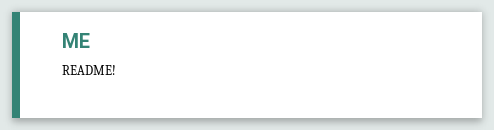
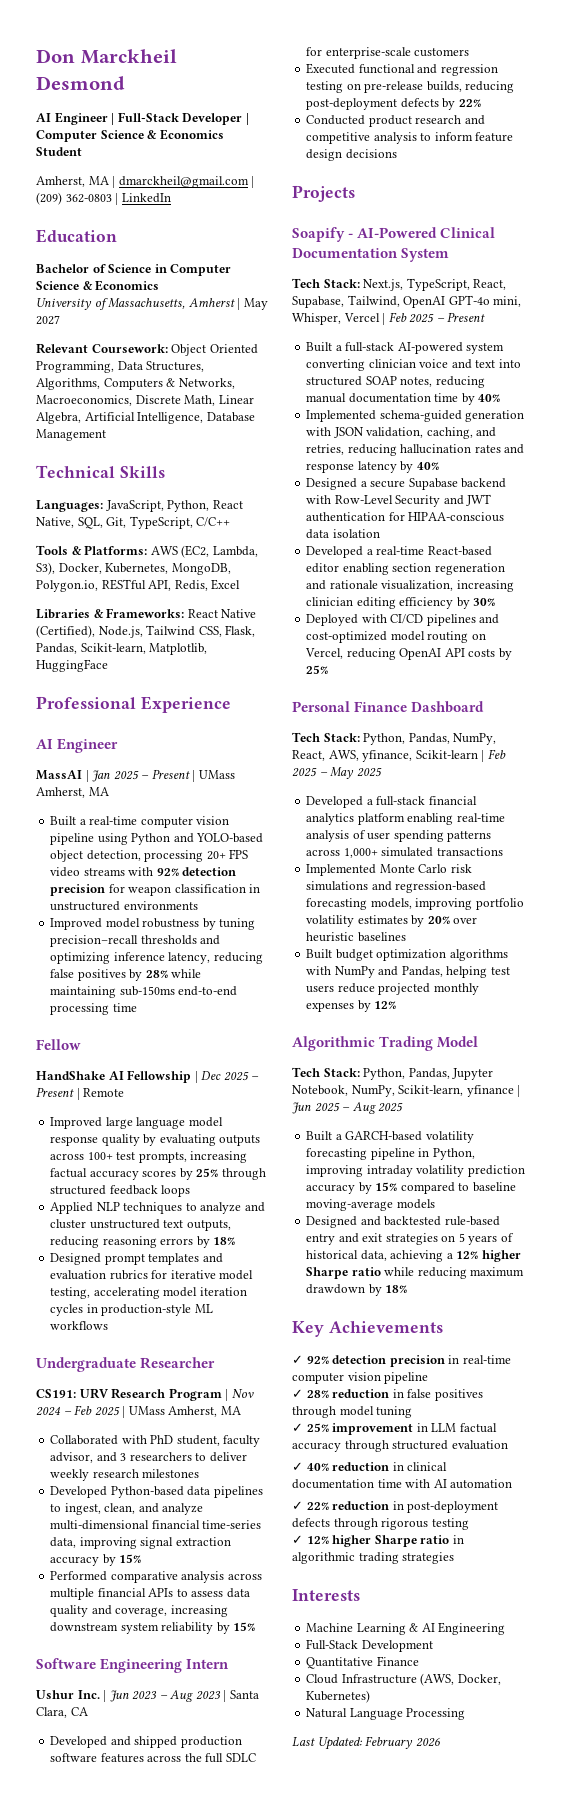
[62,33,90,48] [62,65,116,75] ME // README! -> [36,49,177,64] [36,76,125,90] [36,112,249,125] [36,129,224,142] [36,147,82,156] [36,176,255,188] [36,192,171,205] [36,229,117,243] [36,264,232,276] [36,280,160,291] [36,298,268,310] [36,315,60,325] [36,343,258,356] [36,361,205,373] [36,378,235,390] [36,395,254,406] [36,412,255,424] [36,429,106,441] [36,465,165,478] [36,500,243,512] [36,516,231,529] [36,545,258,558] [36,562,231,575] [36,579,241,592] [36,608,257,619] [36,625,256,638] [36,643,208,655] [36,659,108,672] [36,696,231,713] [36,738,119,753] [36,769,235,782] [36,787,109,798] [50,816,230,828] [50,833,264,845] [50,849,249,862] [50,867,237,877] [50,884,261,896] [50,901,198,911] [50,918,256,930] [50,935,221,947] [50,952,263,964] [50,969,202,981] [50,986,238,998] [50,1003,137,1015] [36,1039,81,1050] [36,1070,260,1083] [36,1087,125,1100] [50,1117,223,1129] [50,1134,261,1146] [50,1151,248,1163] [50,1168,266,1180] [50,1185,191,1197] [50,1202,265,1214] [50,1219,231,1231] [50,1236,236,1248] [50,1253,223,1265] [50,1270,254,1280] [50,1287,247,1299] [50,1304,213,1316] [50,1321,109,1330] [36,1357,216,1372] [36,1388,254,1401] [36,1405,241,1418] [50,1435,261,1447] [50,1452,247,1463] [50,1469,200,1481] [50,1486,263,1498] [50,1503,204,1515] [50,1520,262,1530] [50,1537,231,1549] [50,1554,142,1566] [50,1571,262,1583] [50,1588,250,1600] [50,1605,228,1617] [50,1622,256,1634] [36,1658,230,1673] [36,1690,259,1702] [36,1707,88,1718] [50,1736,242,1748] [50,1753,256,1763] [306,47,470,59] [306,63,498,76] [306,81,515,93] [306,98,481,110] [306,115,485,127] [306,132,514,144] [306,149,397,161] [292,185,355,202] [292,227,496,242] [292,248,450,262] [292,278,507,291] [292,295,522,308] [292,312,486,325] [306,342,505,354] [306,359,521,371] [306,376,485,388] [306,393,501,405] [306,410,525,422] [306,427,497,439] [306,444,525,456] [306,461,439,473] [306,478,507,490] [306,494,492,507] [306,512,505,522] [306,529,380,539] [306,546,492,558] [306,563,505,575] [306,580,514,592] [306,597,496,609] [306,614,500,626] [306,631,486,643] [305,648,512,660] [306,665,329,674] [292,701,485,713] [292,732,497,745] [292,749,506,762] [292,767,382,779] [306,796,477,808] [306,813,505,825] [306,830,492,842] [306,847,503,858] [306,864,472,876] [306,881,487,893] [306,898,524,910] [306,915,478,927] [306,932,406,942] [306,949,508,961] [306,966,510,978] [306,983,479,995] [306,1000,397,1012] [292,1036,479,1051] [292,1067,494,1080] [292,1085,521,1097] [292,1102,404,1114] [306,1131,474,1143] [306,1148,475,1160] [306,1165,525,1177] [306,1182,516,1194] [306,1199,435,1211] [306,1216,500,1228] [306,1233,514,1245] [306,1250,521,1262] [306,1267,525,1279] [306,1284,408,1296] [292,1321,443,1337] [292,1355,511,1367] [292,1372,429,1384] [292,1389,483,1401] [292,1406,413,1418] [292,1423,497,1435] [292,1440,508,1452] [292,1462,448,1471] [292,1479,513,1489] [292,1501,499,1513] [292,1518,469,1530] [292,1535,464,1547] [292,1552,455,1564] [292,1589,360,1601] [306,1622,506,1635] [306,1639,433,1652] [306,1656,419,1669] [306,1673,501,1686] [306,1690,371,1703] [306,1708,466,1720] [292,1736,441,1750] Don Marckheil Desmond // AI Engineer | Full-Stack Developer | Computer Science & Economics Student // Amherst, MA | dmarckheil@gmail.com | (209) 362-0803 | LinkedIn // Education // Bachelor of Science in Computer Science & Economics // University of Massachusetts, Amherst | May 2027 // Relevant Coursework: Object Oriented Programming, Data Structures, Algorithms, Computers & Networks, Macroeconomics, Discrete Math, Linear Algebra, Artificial Intelligence, Database Management // Technical Skills // Languages: JavaScript, Python, React Native, SQL, Git, TypeScript, C/C++ // Tools & Platforms: AWS (EC2, Lambda, S3), Docker, Kubernetes, MongoDB, Polygon.io, RESTful API, Redis, Excel // Libraries & Frameworks: React Native (Certified), Node.js, Tailwind CSS, Flask, Pandas, Scikit-learn, Matplotlib, HuggingFace // Professional Experience // AI Engineer // MassAI | Jan 2025 – Present | UMass Amherst, MA // Built a real-time computer vision pipeline using Python and YOLO-based object detection, processing 20+ FPS video streams with 92% detection precision for weapon classification in unstructured environments // Improved model robustness by tuning precision–recall thresholds and optimizing inference latency, reducing false positives by 28% while maintaining sub-150ms end-to-end processing time // Fellow // HandShake AI Fellowship | Dec 2025 – Present | Remote // Improved large language model response quality by evaluating outputs across 100+ test prompts, increasing factual accuracy scores by 25% through structured feedback loops // Applied NLP techniques to analyze and cluster unstructured text outputs, reducing reasoning errors by 18% // Designed prompt templates and evaluation rubrics for iterative model testing, accelerating model iteration cycles in production-style ML workflows // Undergraduate Researcher // CS191: URV Research Program | Nov 2024 – Feb 2025 | UMass Amherst, MA // Collaborated with PhD student, faculty advisor, and 3 researchers to deliver weekly research milestones // Developed Python-based data pipelines to ingest, clean, and analyze multi-dimensional financial time-series data, improving signal extraction accuracy by 15% // Performed comparative analysis across multiple financial APIs to assess data quality and coverage, increasing downstream system reliability by 15% // Software Engineering Intern // Ushur Inc. | Jun 2023 – Aug 2023 | Santa Clara, CA // Developed and shipped production software features across the full SDLC for enterprise-scale customers // Executed functional and regression testing on pre-release builds, reducing post-deployment defects by 22% // Conducted product research and competitive analysis to inform feature design decisions // Projects // Soapify - AI-Powered Clinical Documentation System // Tech Stack: Next.js, TypeScript, React, Supabase, Tailwind, OpenAI GPT-4o mini, Whisper, Vercel | Feb 2025 – Present // Built a full-stack AI-powered system converting clinician voice and text into structured SOAP notes, reducing manual documentation time by 40% // Implemented schema-guided generation with JSON validation, caching, and retries, reducing hallucination rates and response latency by 40% // Designed a secure Supabase backend with Row-Level Security and JWT authentication for HIPAA-conscious data isolation // Developed a real-time React-based editor enabling section regeneration and rationale visualization, increasing clinician editing efficiency by 30% // Deployed with CI/CD pipelines and cost-optimized model routing on Vercel, reducing OpenAI API costs by 25% // Personal Finance Dashboard // Tech Stack: Python, Pandas, NumPy, React, AWS, yfinance, Scikit-learn | Feb 2025 – May 2025 // Developed a full-stack financial analytics platform enabling real-time analysis of user spending patterns across 1,000+ simulated transactions // Implemented Monte Carlo risk simulations and regression-based forecasting models, improving portfolio volatility estimates by 20% over heuristic baselines // Built budget optimization algorithms with NumPy and Pandas, helping test users reduce projected monthly expenses by 12% // Algorithmic Trading Model // Tech Stack: Python, Pandas, Jupyter Notebook, NumPy, Scikit-learn, yfinance | Jun 2025 – Aug 2025 // Built a GARCH-based volatility forecasting pipeline in Python, improving intraday volatility prediction accuracy by 15% compared to baseline moving-average models // Designed and backtested rule-based entry and exit strategies on 5 years of historical data, achieving a 12% higher Sharpe ratio while reducing maximum drawdown by 18% // Key Achievements // ✓ 92% detection precision in real-time computer vision pipeline // ✓ 28% reduction in false positives through model tuning // ✓ 25% improvement in LLM factual accuracy through structured evaluation // ✓ 40% reduction in clinical documentation time with AI automation // ✓ 22% reduction in post-deployment defects through rigorous testing // ✓ 12% higher Sharpe ratio in algorithmic trading strategies // Interests // Machine Learning & AI Engineering // Full-Stack Development // Quantitative Finance // Cloud Infrastructure (AWS, Docker, Kubernetes) // Natural Language Processing // Last Updated: February 2026

